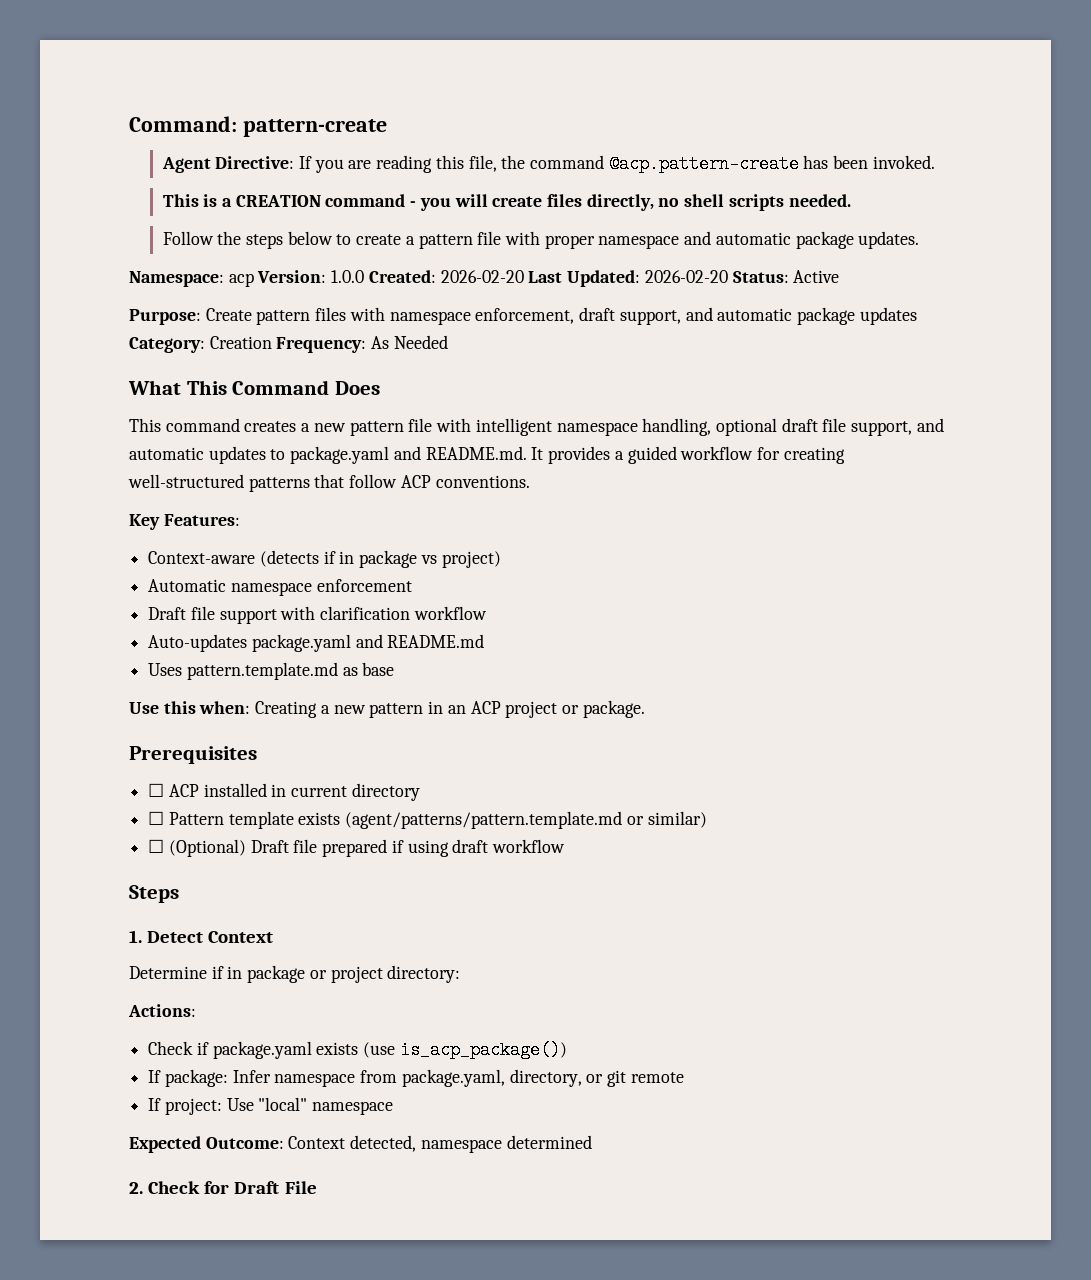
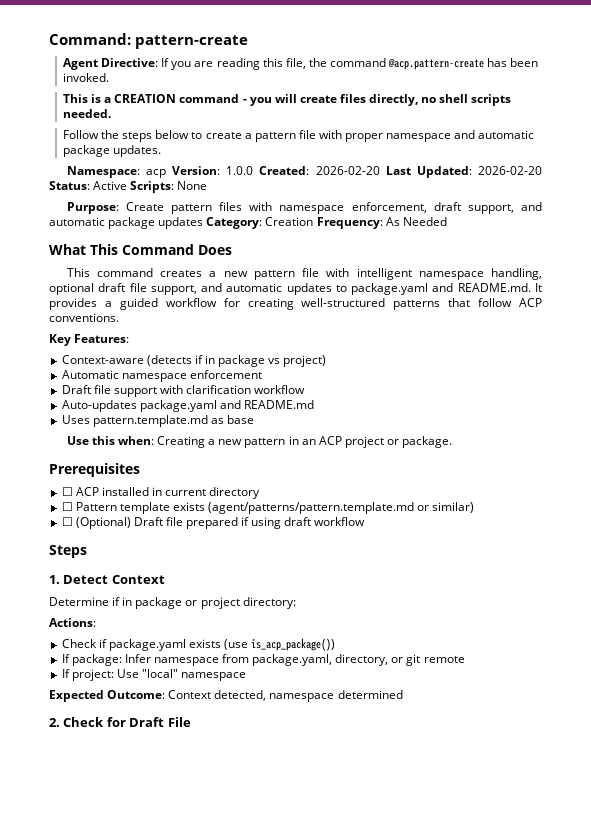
(840, 276) none -> [130,181,208,193] Scripts: None

